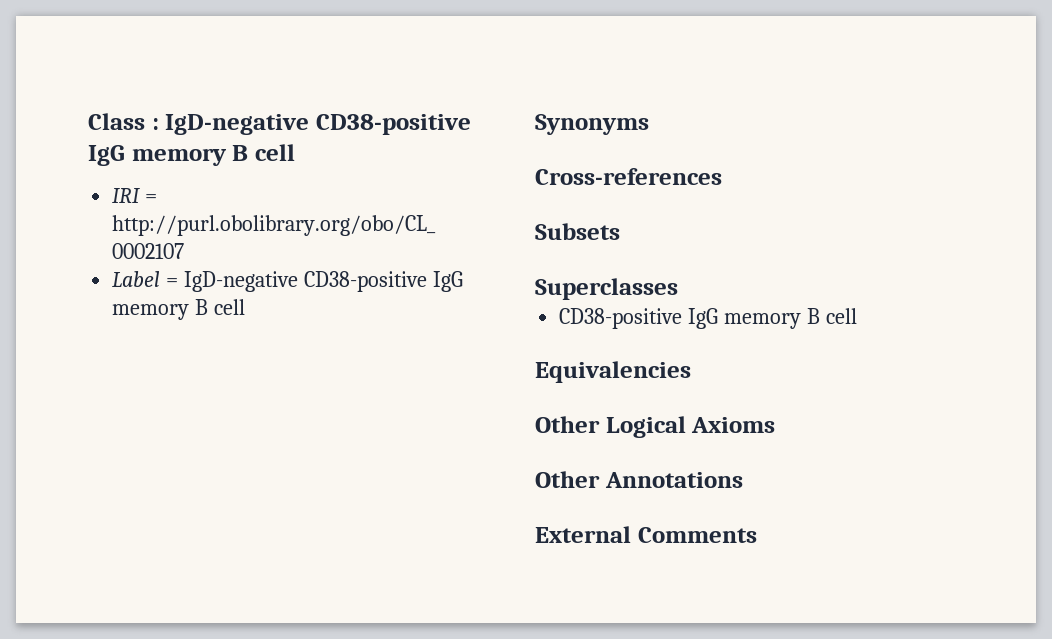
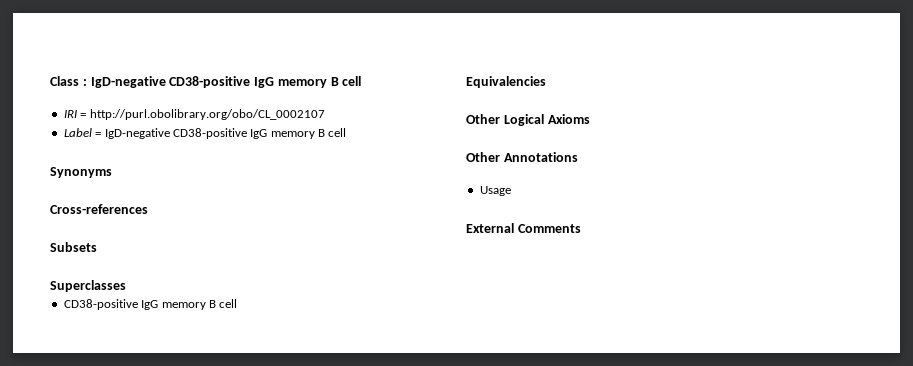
(743, 480) none -> [479,186,511,196] // Usage

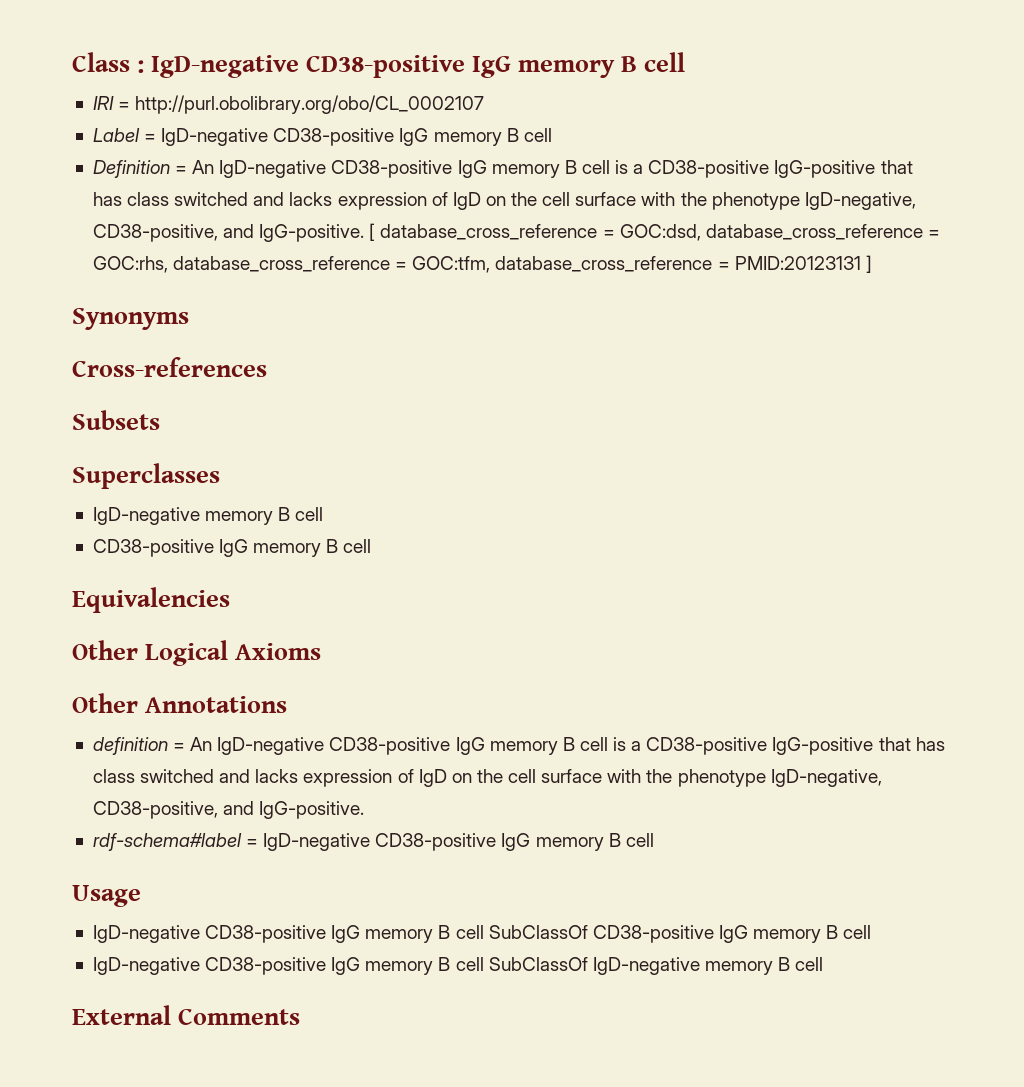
(347, 132) none -> [92,160,913,178] [92,192,916,210] [92,223,940,242] [92,255,872,273] // Definition = An IgD-negative CD38-positive IgG memory B cell is a CD38-positive IgG-positive that has class switched and lacks expression of IgD on the cell surface with the phenotype IgD-negative, CD38-positive, and IgG-positive. [ database_cross_reference = GOC:dsd, database_cross_reference = GOC:rhs, database_cross_reference = GOC:tfm, database_cross_reference = PMID:20123131 ]
(126, 286) none -> [92,507,324,525] // IgD-negative memory B cell
[479,186,511,196] Usage -> [92,737,945,755] [92,769,882,787] [92,801,365,819] [92,833,654,851] [72,885,141,907] [92,925,872,943] [92,957,824,975] definition = An IgD-negative CD38-positive IgG memory B cell is a CD38-positive IgG-positive that has class switched and lacks expression of IgD on the cell surface with the phenotype IgD-negative, CD38-positive, and IgG-positive. // rdf-schema#label = IgD-negative CD38-positive IgG memory B cell // Usage // IgD-negative CD38-positive IgG memory B cell SubClassOf CD38-positive IgG memory B cell // IgD-negative CD38-positive IgG memory B cell SubClassOf IgD-negative memory B cell

